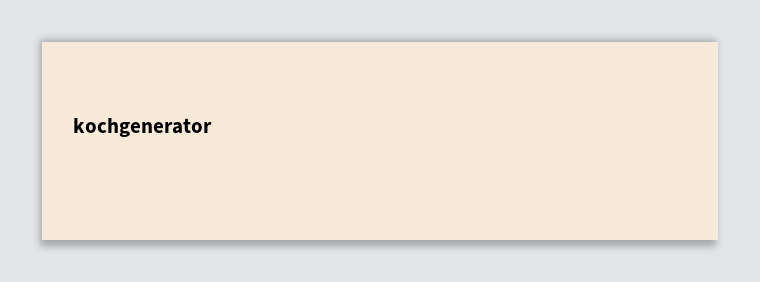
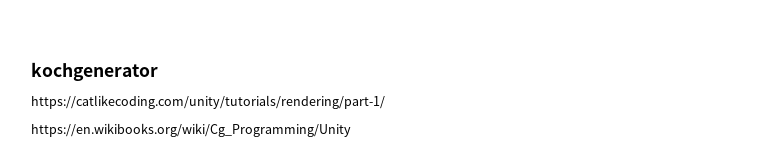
(212, 127) none -> [31,95,385,109] [31,123,351,137] // https://catlikecoding.com/unity/tutorials/rendering/part-1/ // https://en.wikibooks.org/wiki/Cg_Programming/Unity

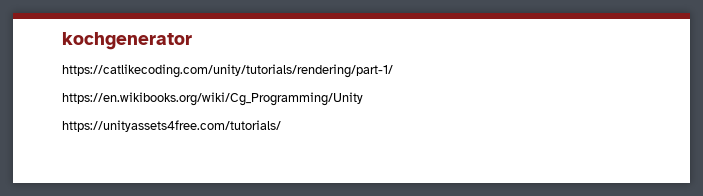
(351, 130) none -> [62,120,281,132] // https://unityassets4free.com/tutorials/

